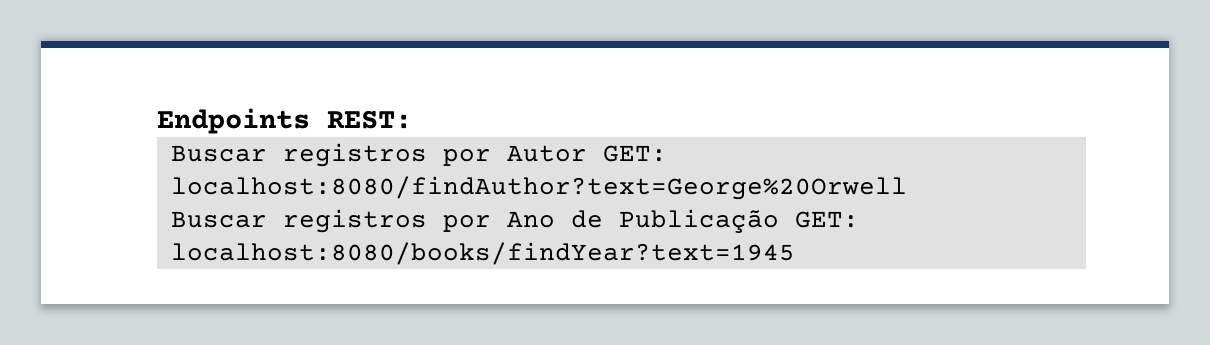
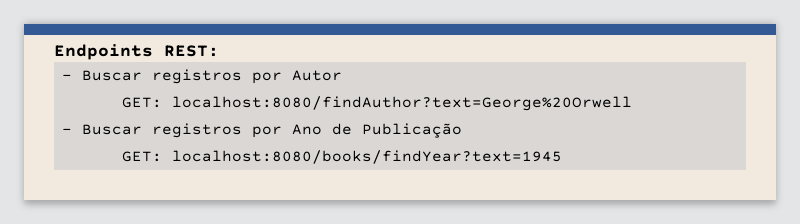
(412, 119) none -> [62,74,73,80] -
(587, 153) none -> (343, 75) //
(907, 188) none -> [62,128,73,134] -
(779, 221) none -> (463, 130) //

